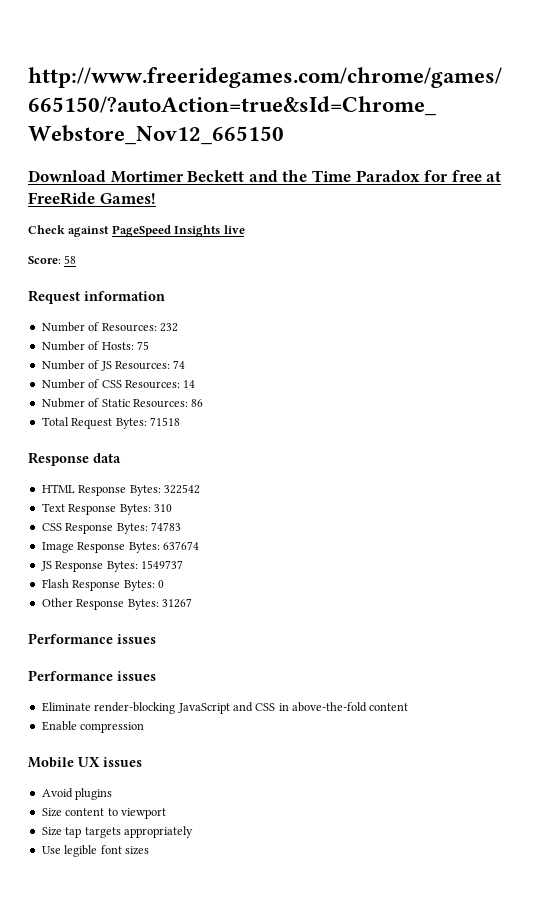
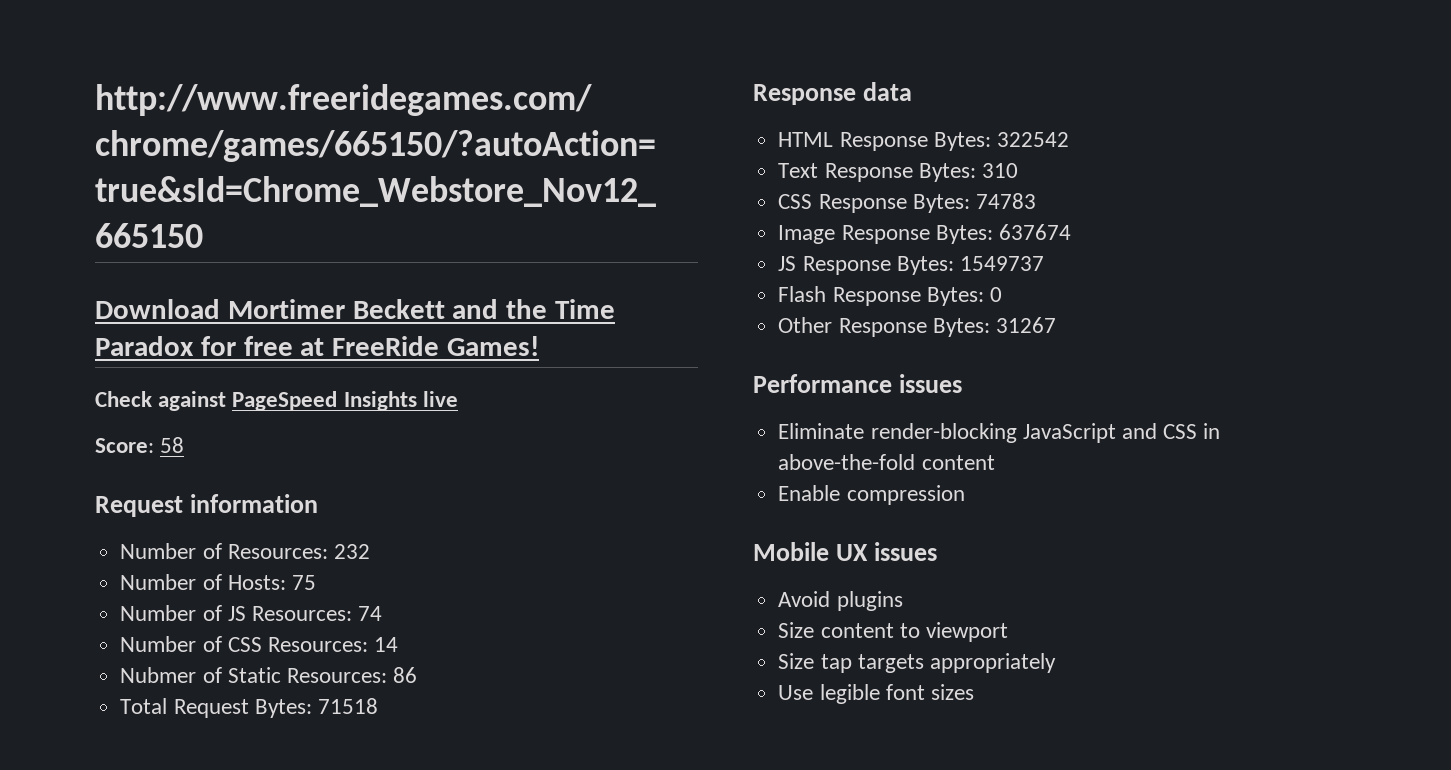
[28,670,156,681] // Performance issues -> (963, 383) none

